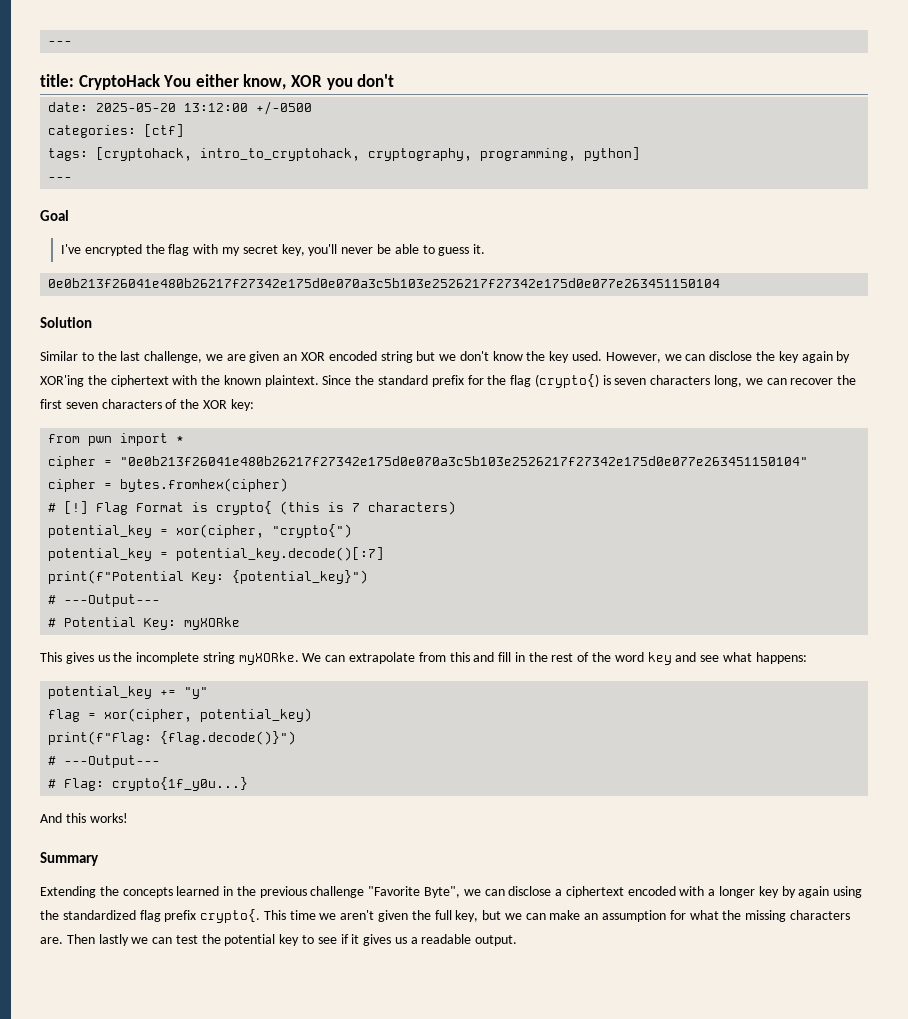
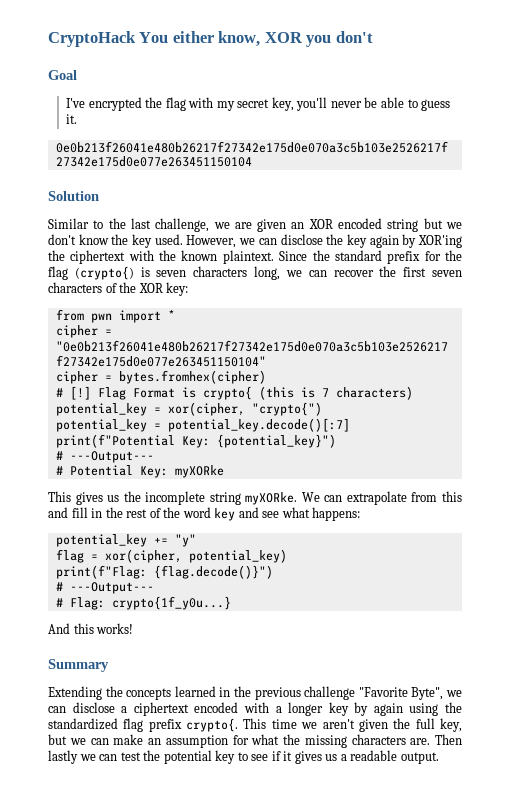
[48,41,73,45] [40,74,74,87] --- // title: -> (48, 39) none
[48,101,313,115] [48,124,185,138] [48,147,641,161] [48,177,73,181] // date: 2025-05-20 13:12:00 +/-0500 // categories: [ctf] // tags: [cryptohack, intro_to_cryptohack, cryptography, programming, python] // --- -> (373, 37) none

